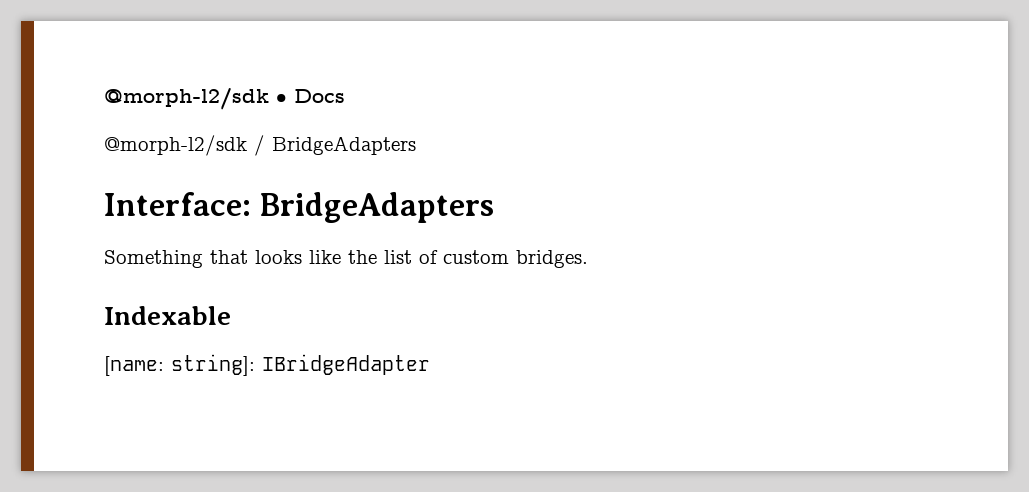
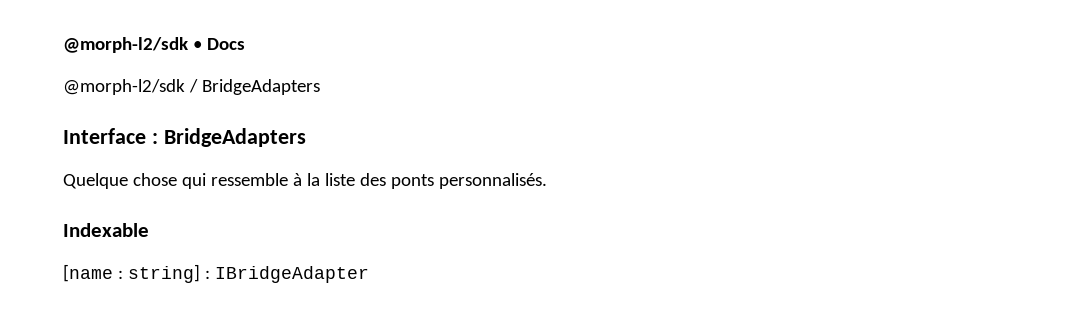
[104,192,494,223] [104,250,588,268] [104,306,231,325] [104,354,255,376] Interface: BridgeAdapters // Something that looks like the list of custom bridges. // Indexable // [name: string]: -> [63,128,306,147] [63,173,547,189] [63,223,149,237] [63,264,210,283] Interface : BridgeAdapters // Quelque chose qui ressemble à la liste des ponts personnalisés. // Indexable // [name : string] :

